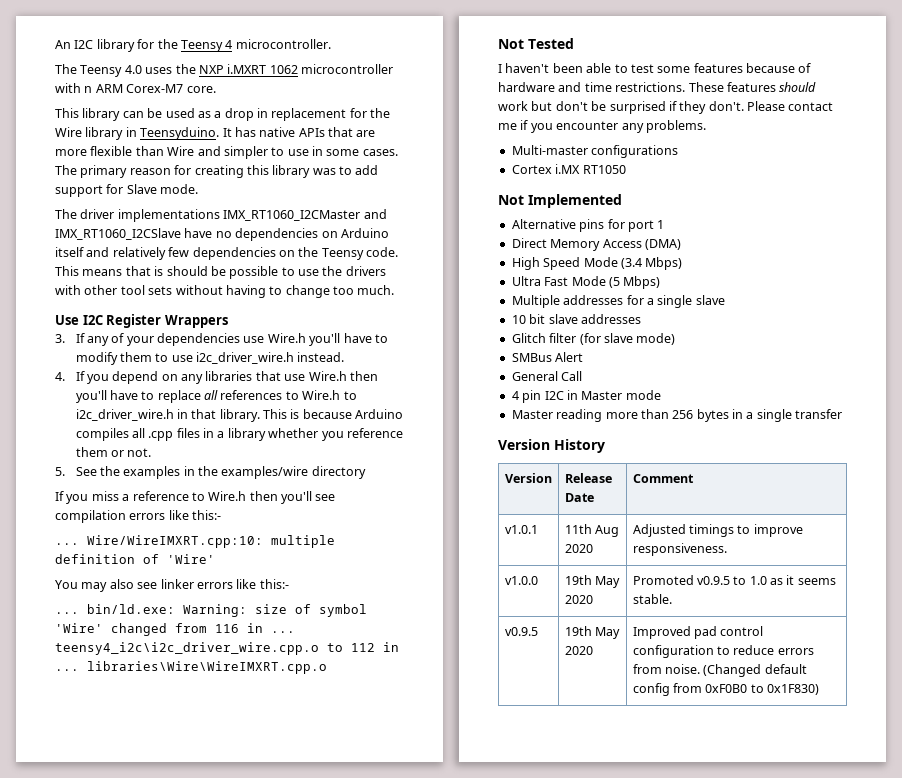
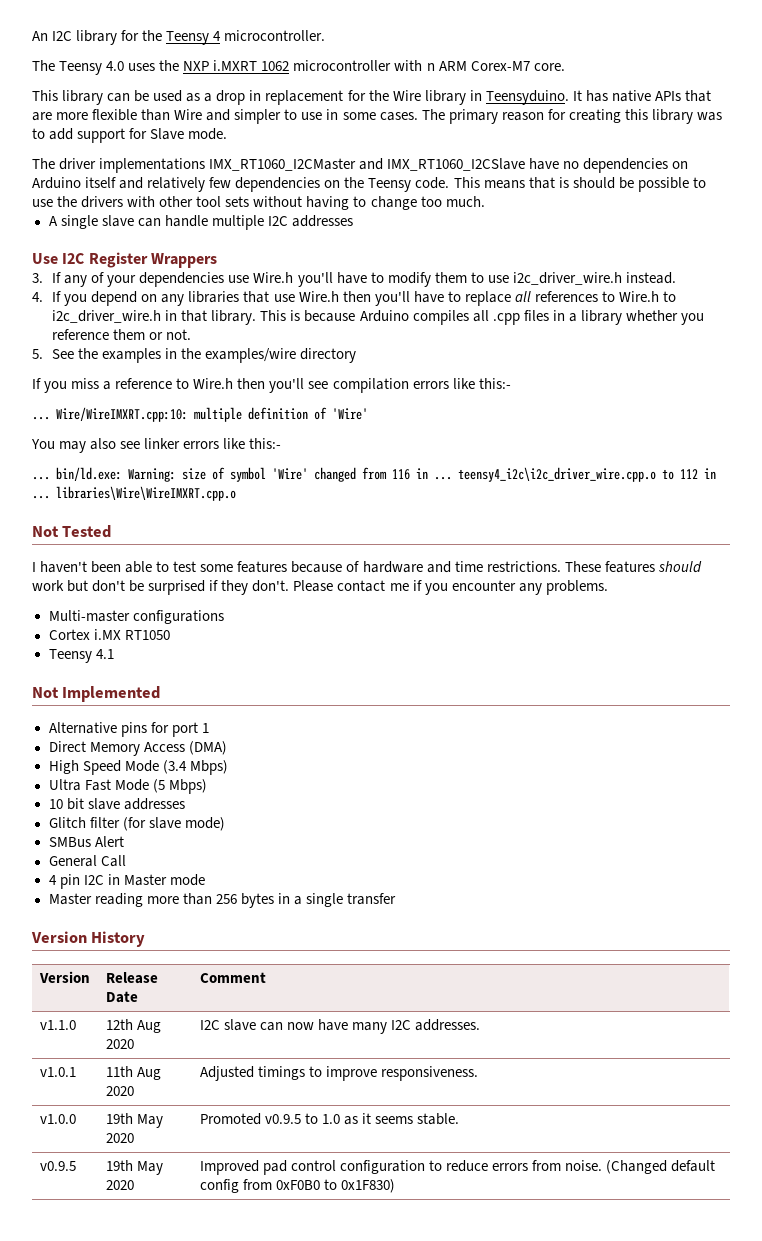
(395, 290) none -> [48,215,353,230] // A single slave can handle multiple I2C addresses
(626, 169) none -> [48,649,114,663] // Teensy 4.1
[511,295,725,308] // Multiple addresses for a single slave -> (207, 786) none
(694, 478) none -> [39,1020,76,1030] [105,1019,161,1033] [105,1039,134,1049] [199,1019,481,1034] // v1.1.0 | 12th Aug 2020 | I2C slave can now have many I2C addresses.

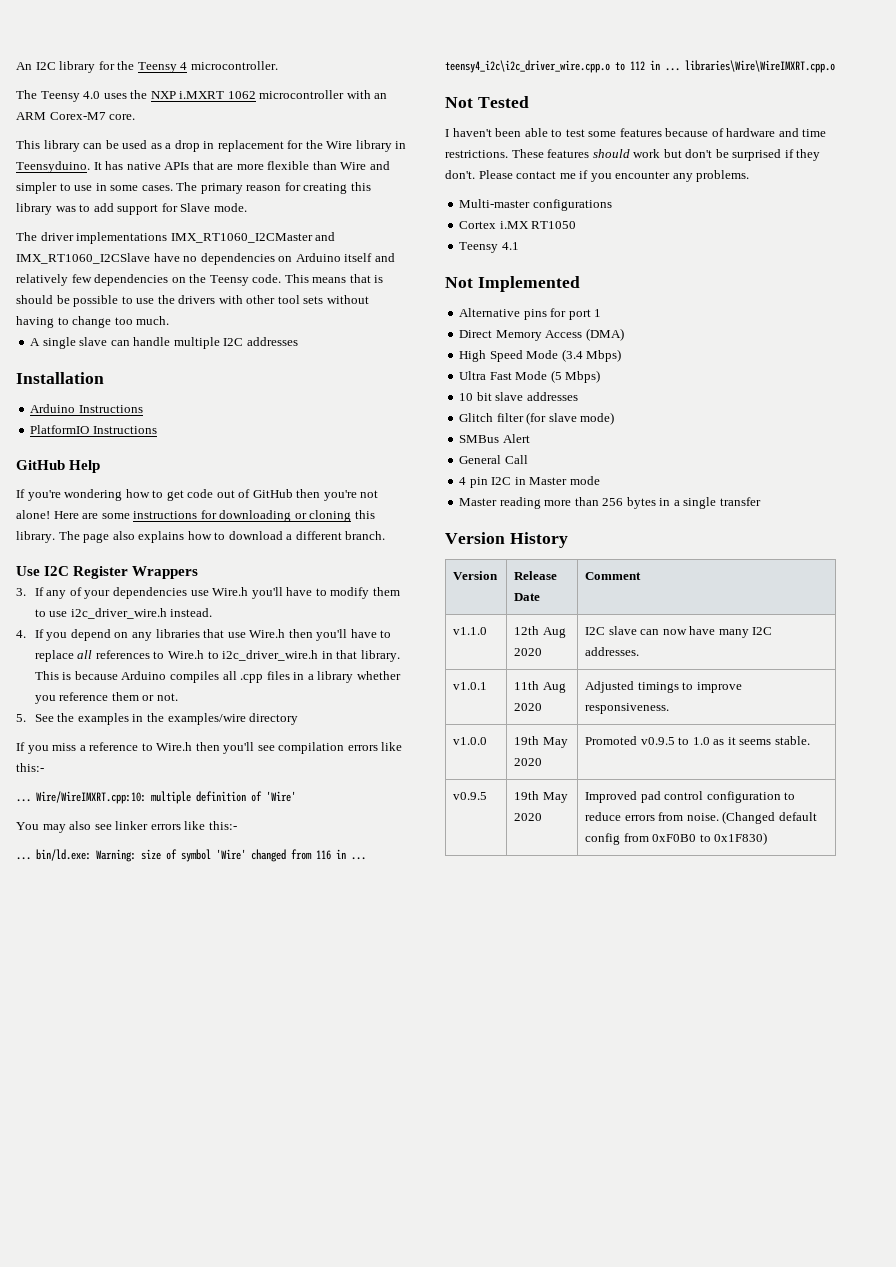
[426,63,435,71] n -> [374,93,388,99] an
(353, 221) none -> [16,372,104,384] [30,404,143,413] [30,425,157,434] [16,460,101,473] [16,489,379,501] [16,510,375,522] [16,531,386,543] // Installation // Arduino Instructions // PlatformIO Instructions // GitHub Help // If you're wondering how to get code out of GitHub then you're not alone! Here are some instructions for downloading or cloning this library. The page also explains how to download a different branch.

